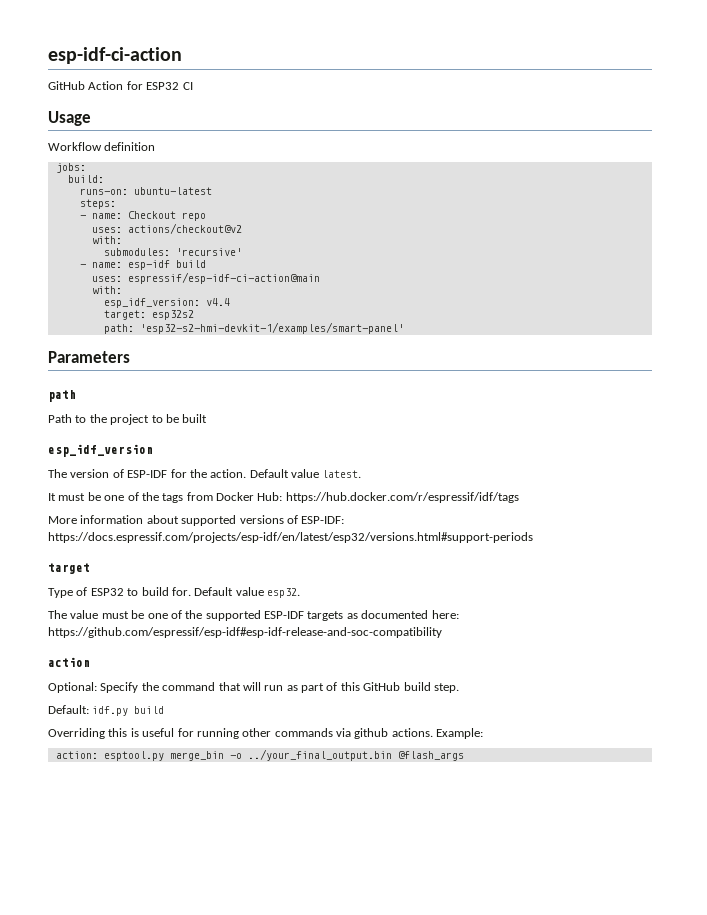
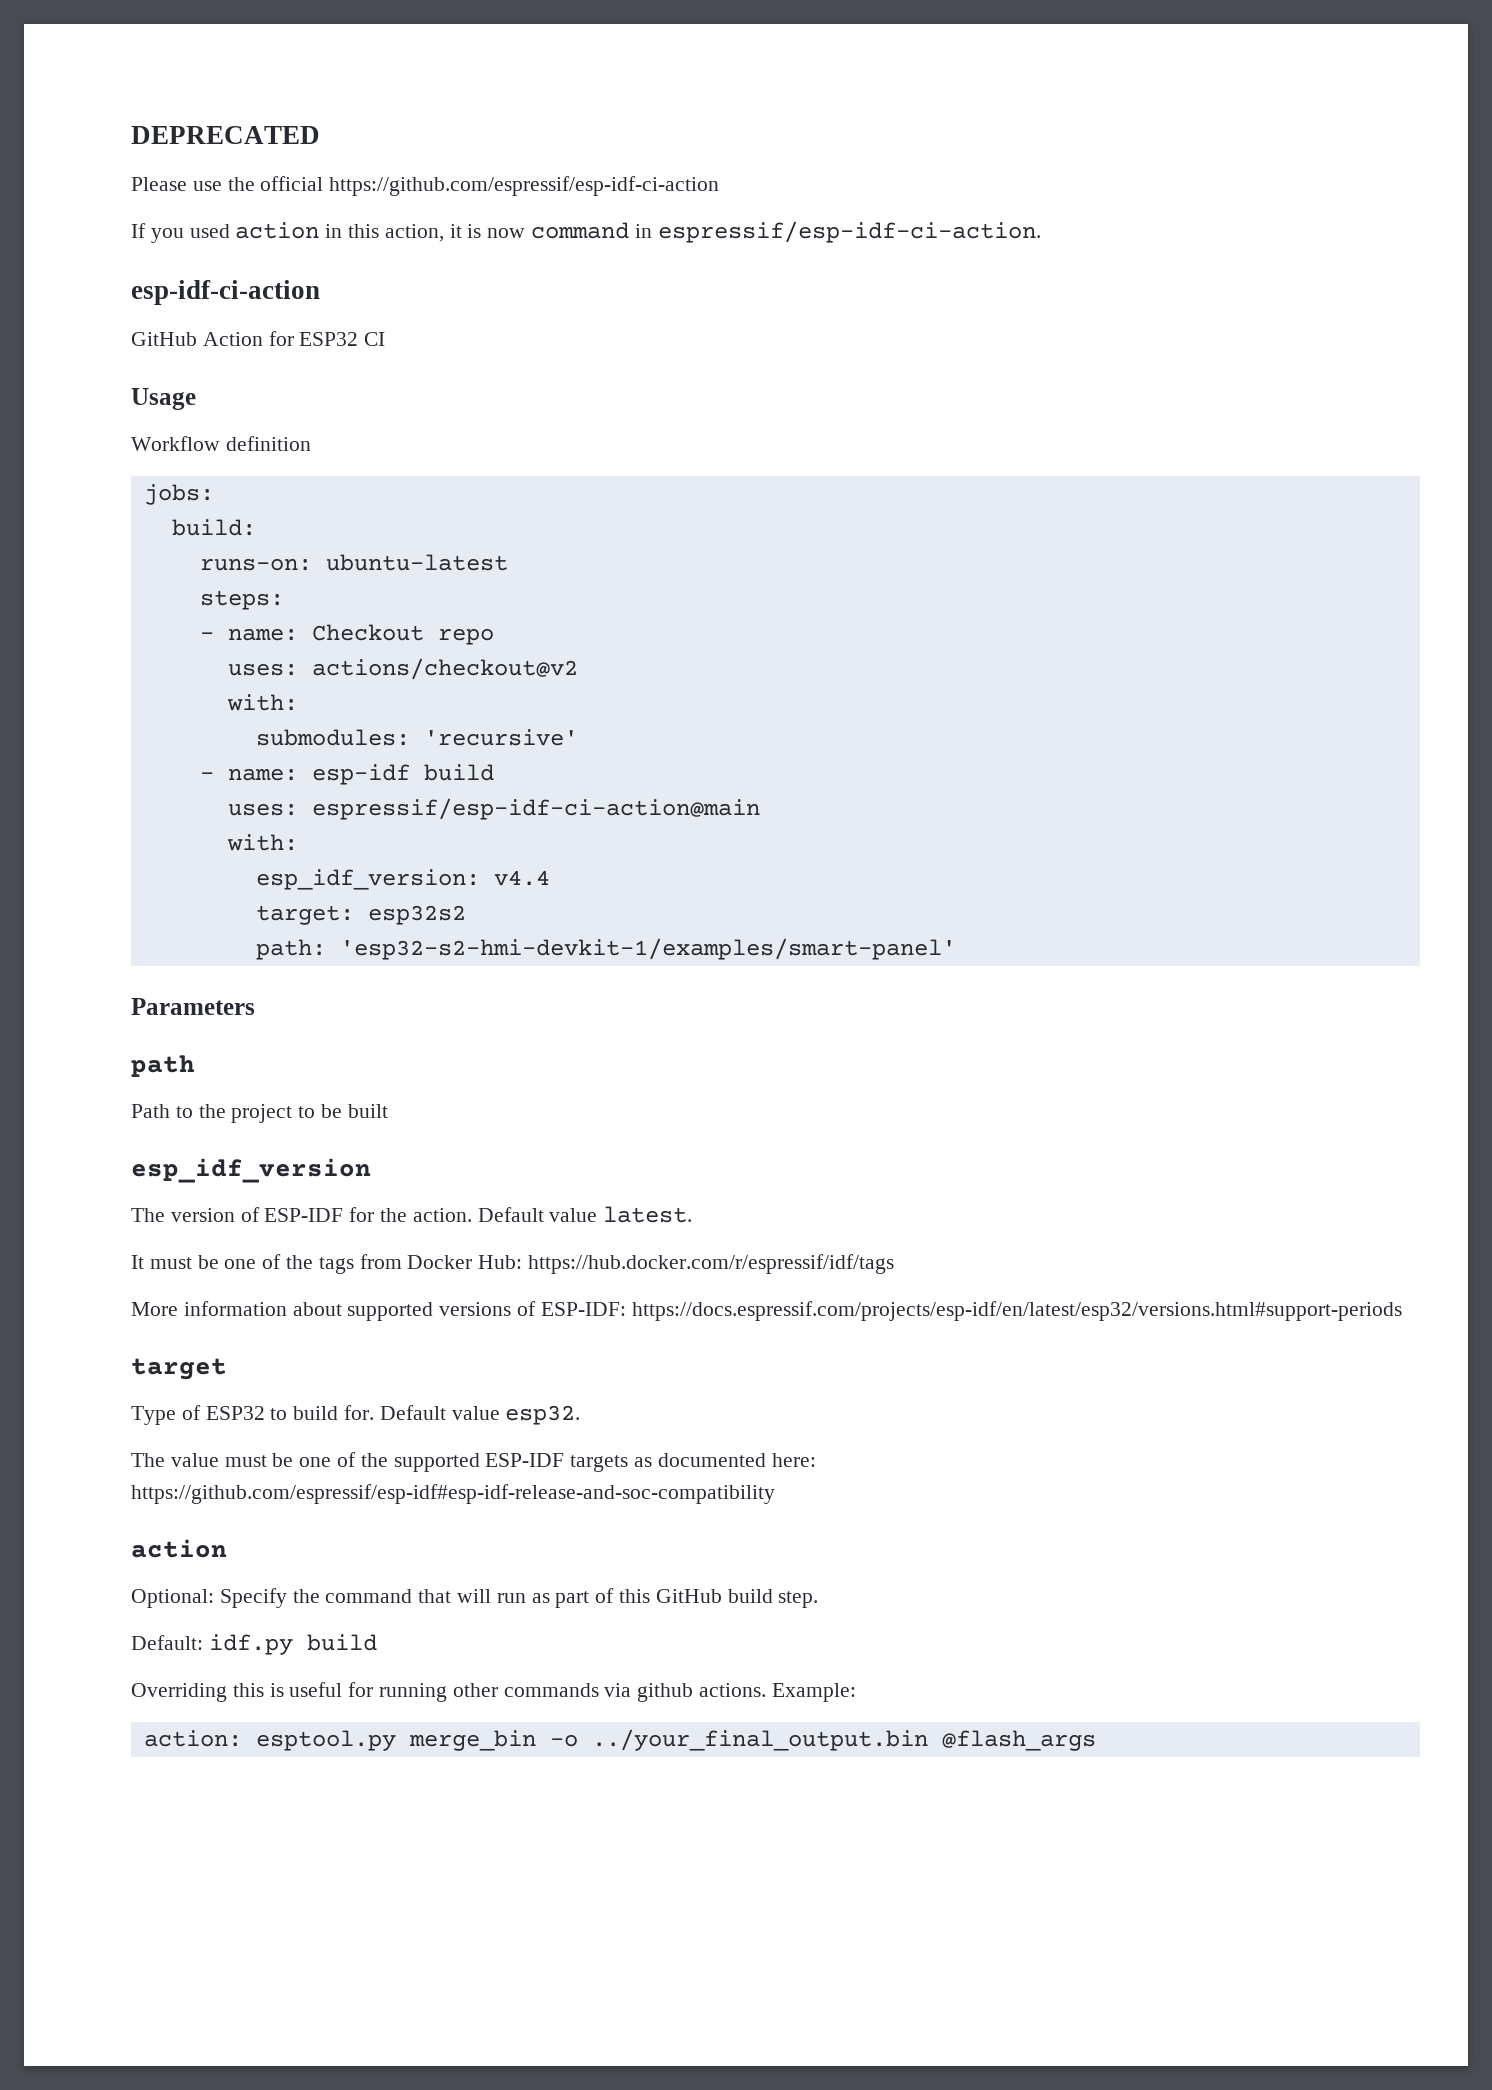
(48, 55) none -> [131,126,320,144] [131,176,720,196] [131,221,1041,243] DEPRECATED // Please use the official https://github.com/espressif/esp-idf-ci-action // If you used action in this action, it is now command in espressif/esp-idf-ci-action. //

